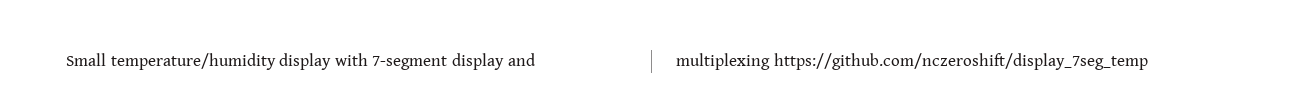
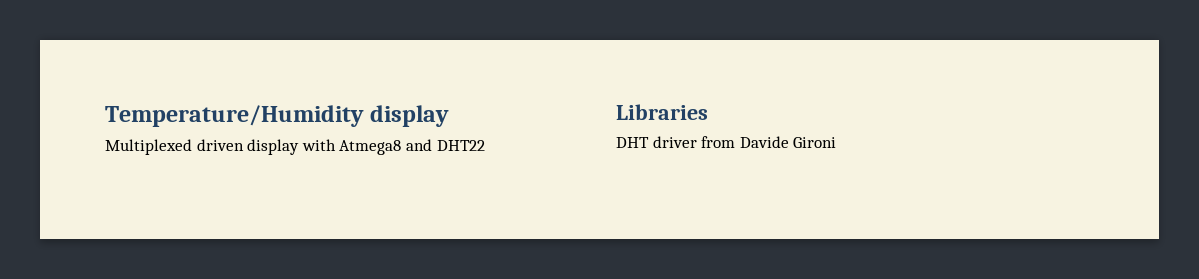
[66,53,1148,70] Small temperature/humidity display with 7-segment display and multiplexing https://github.com/nczeroshift/display_7seg_temp -> [105,105,450,127] [105,139,485,155] [616,104,708,120] [616,136,837,148] Temperature/Humidity display // Multiplexed driven display with Atmega8 and DHT22 // Libraries // DHT driver from Davide Gironi

